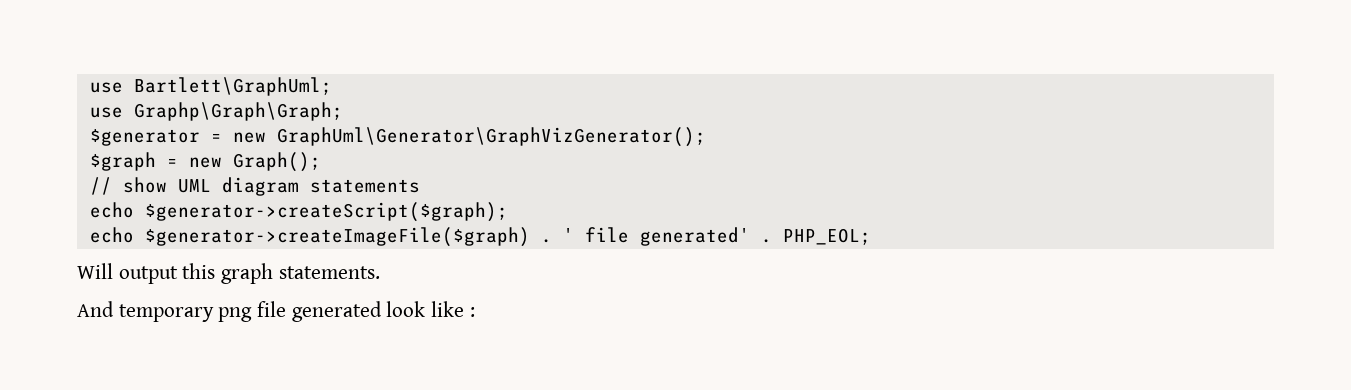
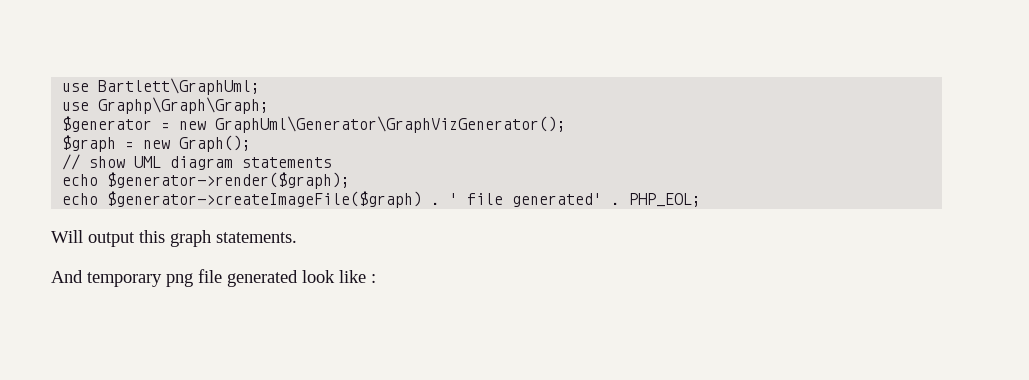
[144,202,508,222] $generator->createScript($graph); -> [107,172,351,189] $generator->render($graph);

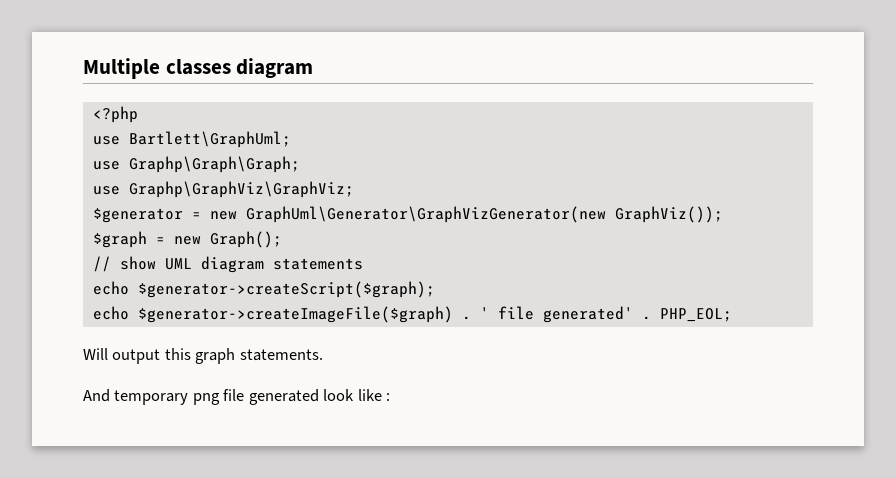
(62, 87) none -> [83,58,314,79] [92,106,138,123] Multiple classes diagram // <?php //
(270, 105) none -> [92,181,354,198] // use Graphp\GraphViz\GraphViz;
[215,116,567,133] GraphUml\Generator\GraphVizGenerator(); -> [245,206,723,223] GraphUml\Generator\GraphVizGenerator(new GraphViz());
[107,172,351,189] $generator->render($graph); -> [137,281,435,298] $generator->createScript($graph);

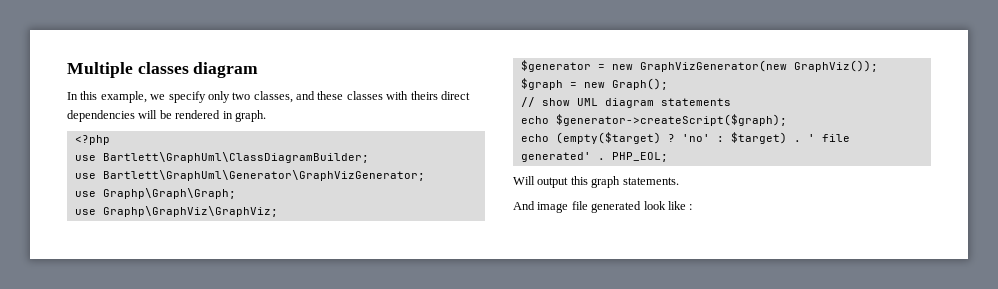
(314, 68) none -> [67,91,470,103] [67,110,266,122] // In this example, we specify only two classes, and these classes with theirs direct dependencies will be rendered in graph.
[128,131,291,148] Bartlett\GraphUml; -> [102,152,369,163] [74,170,425,181] Bartlett\GraphUml\ClassDiagramBuilder; // use Bartlett\GraphUml\Generator\GraphVizGenerator;
[245,206,606,223] GraphUml\Generator\GraphVizGenerator(new -> [639,60,787,72] GraphVizGenerator(new
[137,306,453,323] $generator->createImageFile($graph) -> [555,132,787,144] (empty($target) ? 'no' : $target)
[114,390,220,405] temporary png -> [537,202,569,213] image

